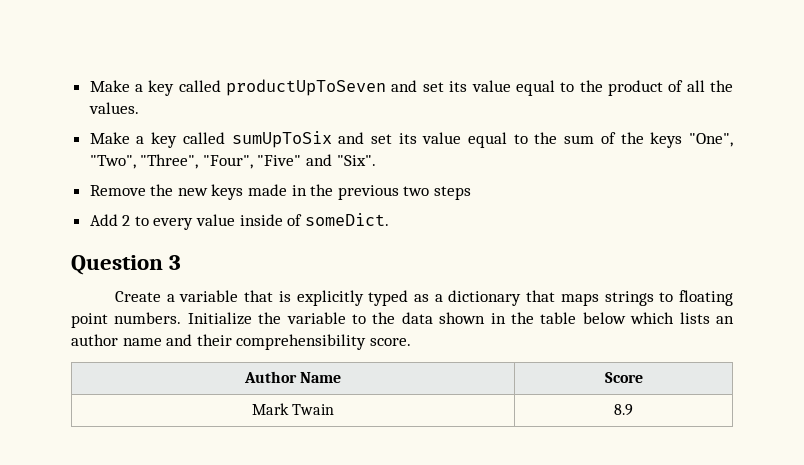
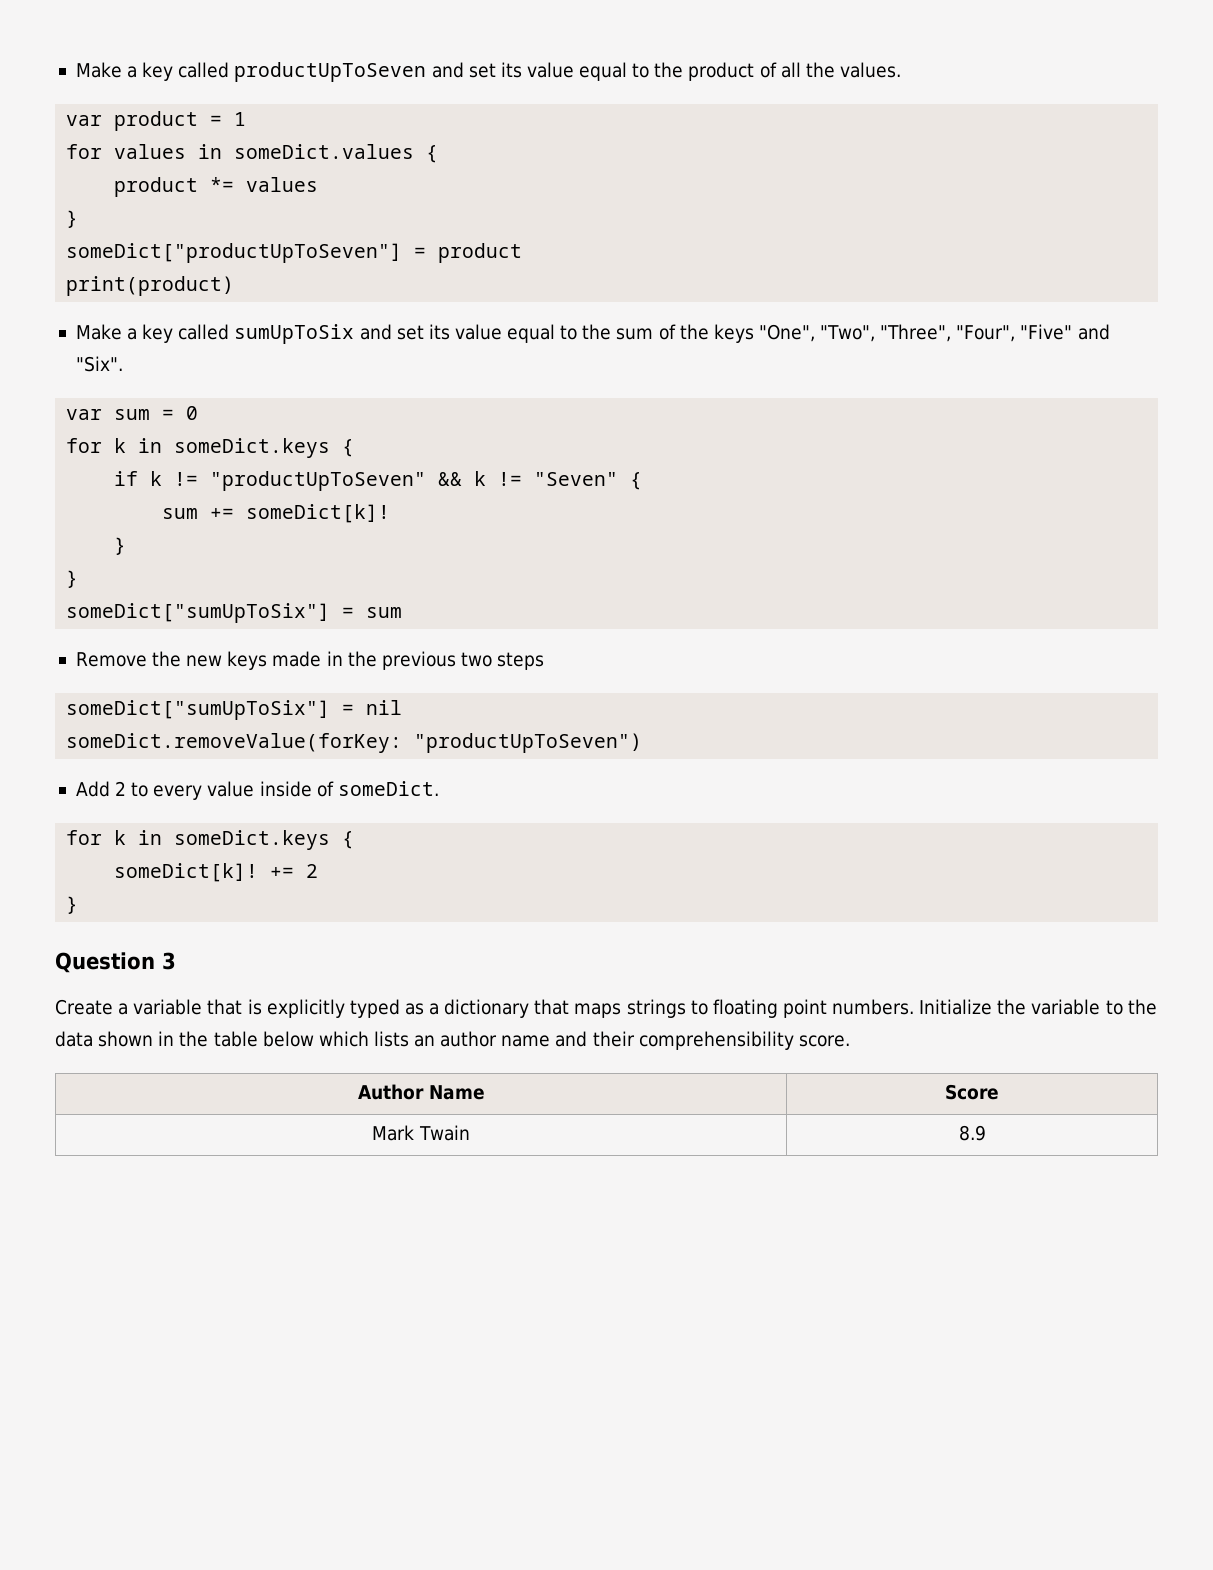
(139, 108) none -> [66,111,247,131] [66,144,439,163] [114,177,319,197] [66,210,79,228] [66,243,523,263] [66,276,235,296] // var product = 1 // for values in someDict.values { // product *= values // } // someDict["productUpToSeven"] = product // print(product)
(376, 160) none -> [66,406,199,420] [66,438,355,458] [114,471,643,491] [162,504,391,523] [114,537,127,555] [66,570,79,588] [66,603,403,623] // var sum = 0 // for k in someDict.keys { // if k != "productUpToSeven" && k != "Seven" { // sum += someDict[k]! // } // } // someDict["sumUpToSix"] = sum
(472, 193) none -> [66,700,403,720] [66,733,643,753] // someDict["sumUpToSix"] = nil // someDict.removeValue(forKey: "productUpToSeven")
(389, 219) none -> [66,830,355,850] [114,863,319,882] [66,896,79,914] // for k in someDict.keys { // someDict[k]! += 2 // }

